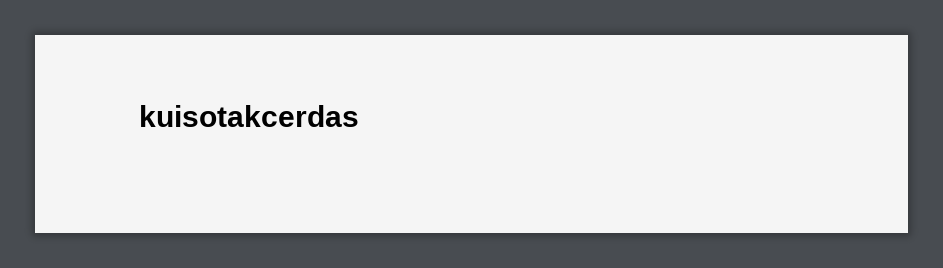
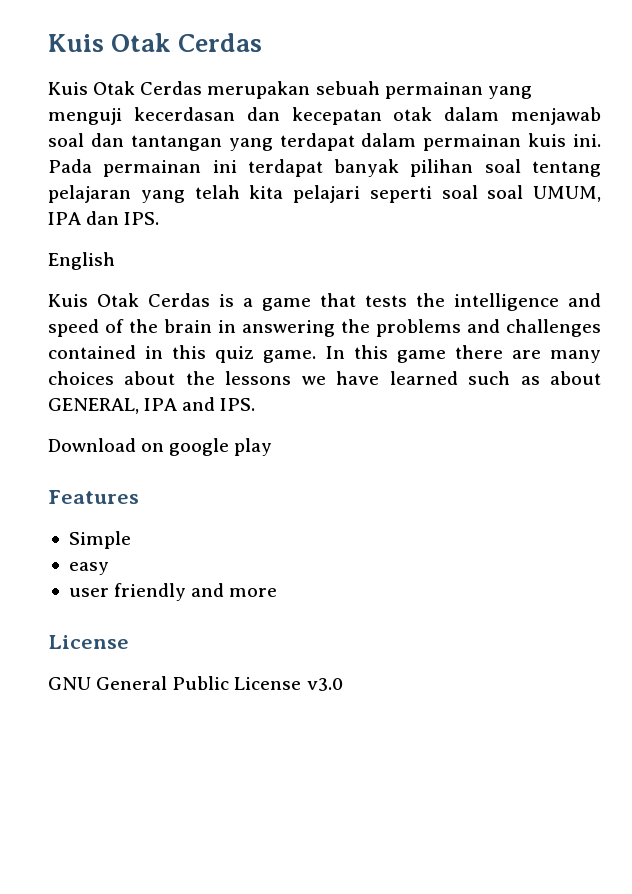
[139,105,359,127] kuisotakcerdas -> [48,33,263,52] [48,81,532,99] [48,107,601,125] [48,133,601,151] [48,159,601,177] [48,185,601,203] [48,211,160,225] [48,252,115,270] [48,293,601,311] [48,319,601,337] [48,345,602,363] [48,371,601,385] [48,397,256,414] [48,438,273,456] [48,490,139,504] [68,531,131,549] [68,562,109,575] [68,583,278,601] [48,635,129,649] [48,676,343,691] Kuis Otak Cerdas // Kuis Otak Cerdas merupakan sebuah permainan yang menguji kecerdasan dan kecepatan otak dalam menjawab soal dan tantangan yang terdapat dalam permainan kuis ini. Pada permainan ini terdapat banyak pilihan soal tentang pelajaran yang telah kita pelajari seperti soal soal UMUM, IPA dan IPS. // English // Kuis Otak Cerdas is a game that tests the intelligence and speed of the brain in answering the problems and challenges contained in this quiz game. In this game there are many choices about the lessons we have learned such as about GENERAL, IPA and IPS. // Download on google play // Features // Simple // easy // user friendly and more // License // GNU General Public License v3.0

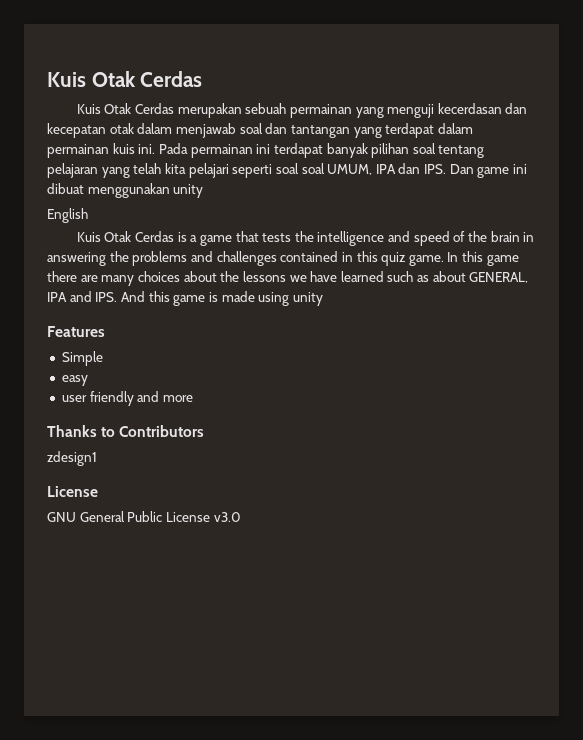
(160, 218) none -> [449,164,528,178] [47,183,204,198] Dan game ini dibuat menggunakan unity
[48,438,273,456] // Download on google play -> [120,291,323,306] And this game is made using unity
(278, 592) none -> [47,425,205,437] [47,451,97,466] // Thanks to Contributors // zdesign1

